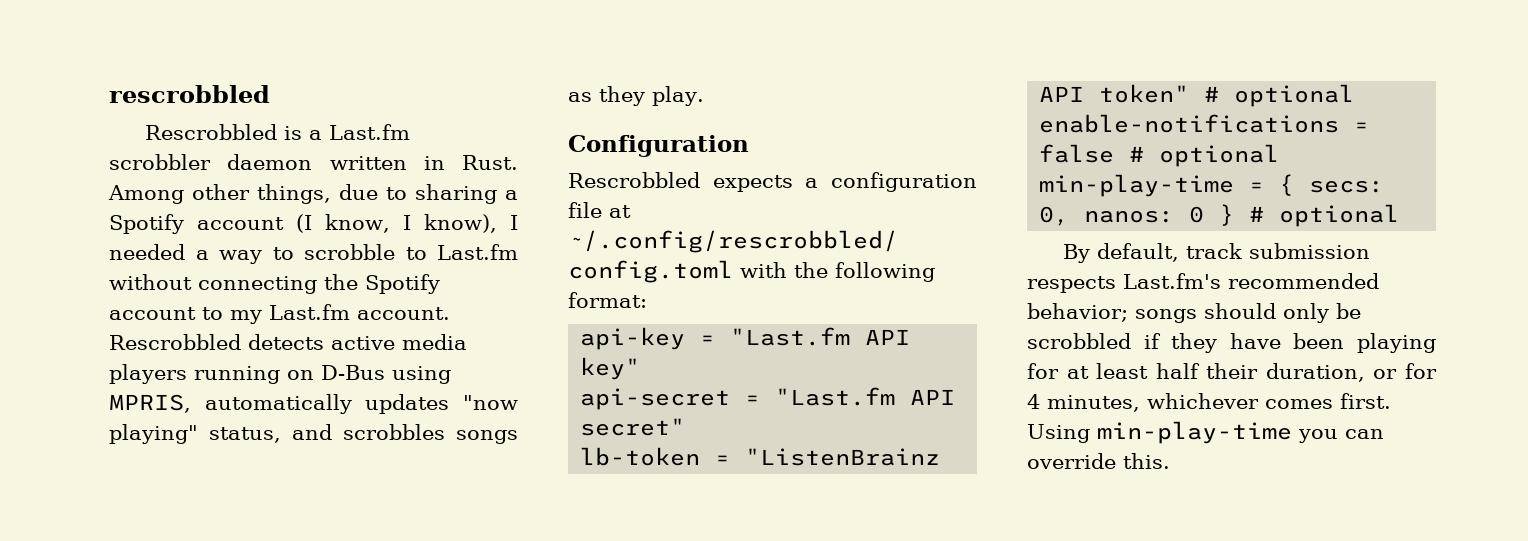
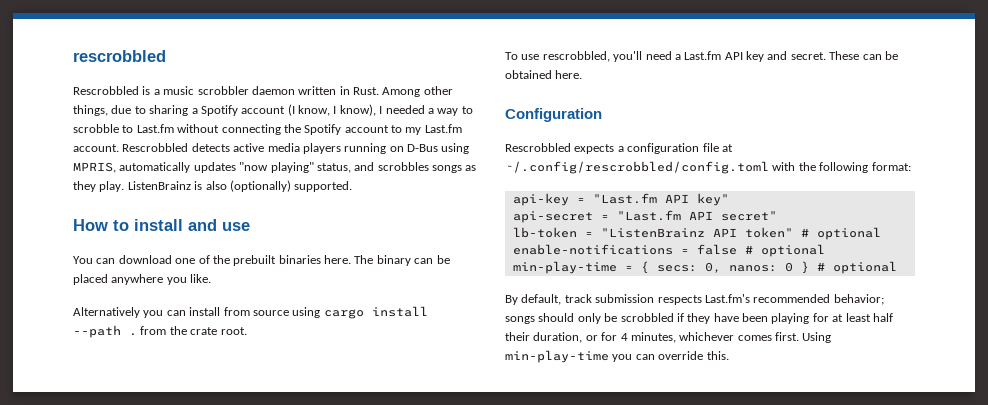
[329,124,411,140] Last.fm -> [163,86,195,95] music
(704, 96) none -> [127,180,353,192] [73,219,250,231] [73,255,450,266] [73,274,212,285] [73,306,428,319] [73,325,247,338] [505,51,898,62] [505,70,583,79] ListenBrainz is also (optionally) supported. // How to install and use // You can download one of the prebuilt binaries here. The binary can be placed anywhere you like. // Alternatively you can install from source using cargo install --path . from the crate root. // To use rescrobbled, you'll need a Last.fm API key and secret. These can be obtained here.

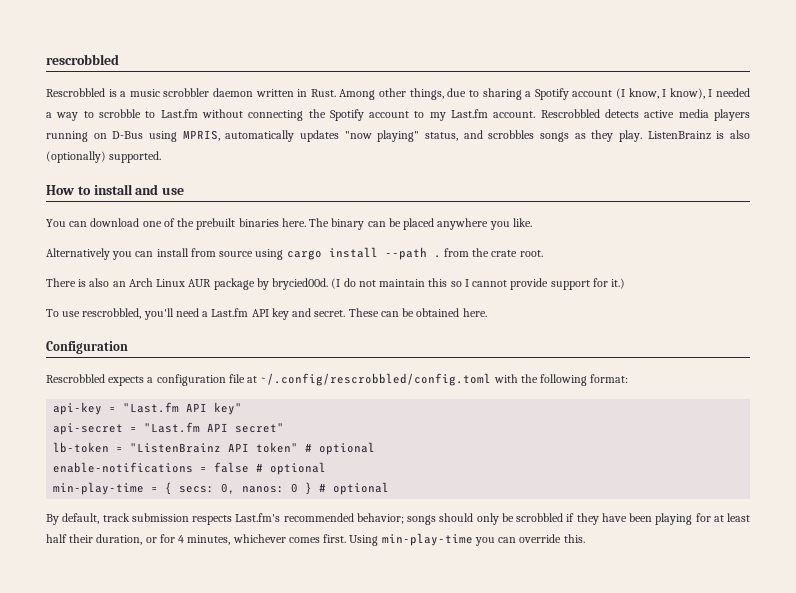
(247, 331) none -> [46,278,626,290] // There is also an Arch Linux AUR package by brycied00d. (I do not maintain this so I cannot provide support for it.)

